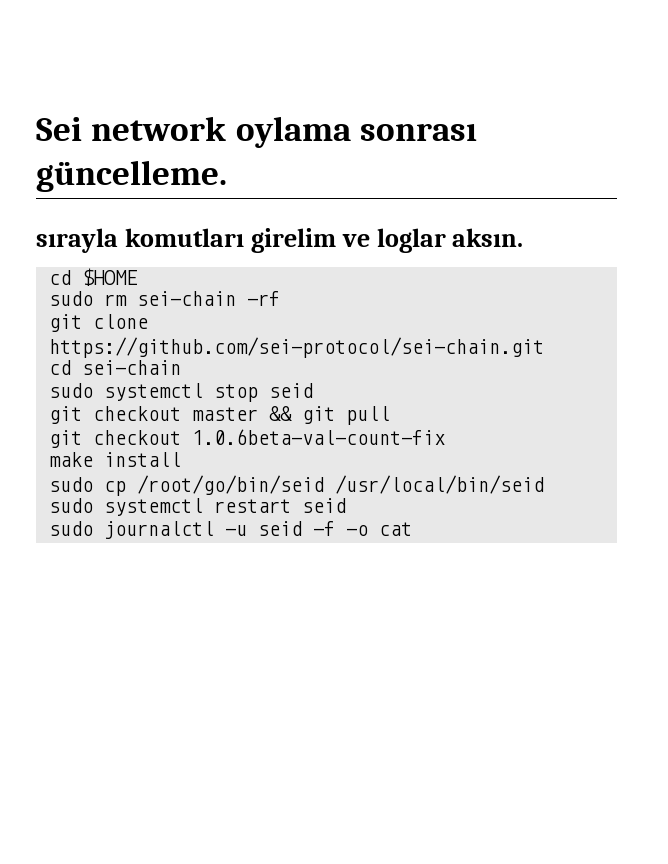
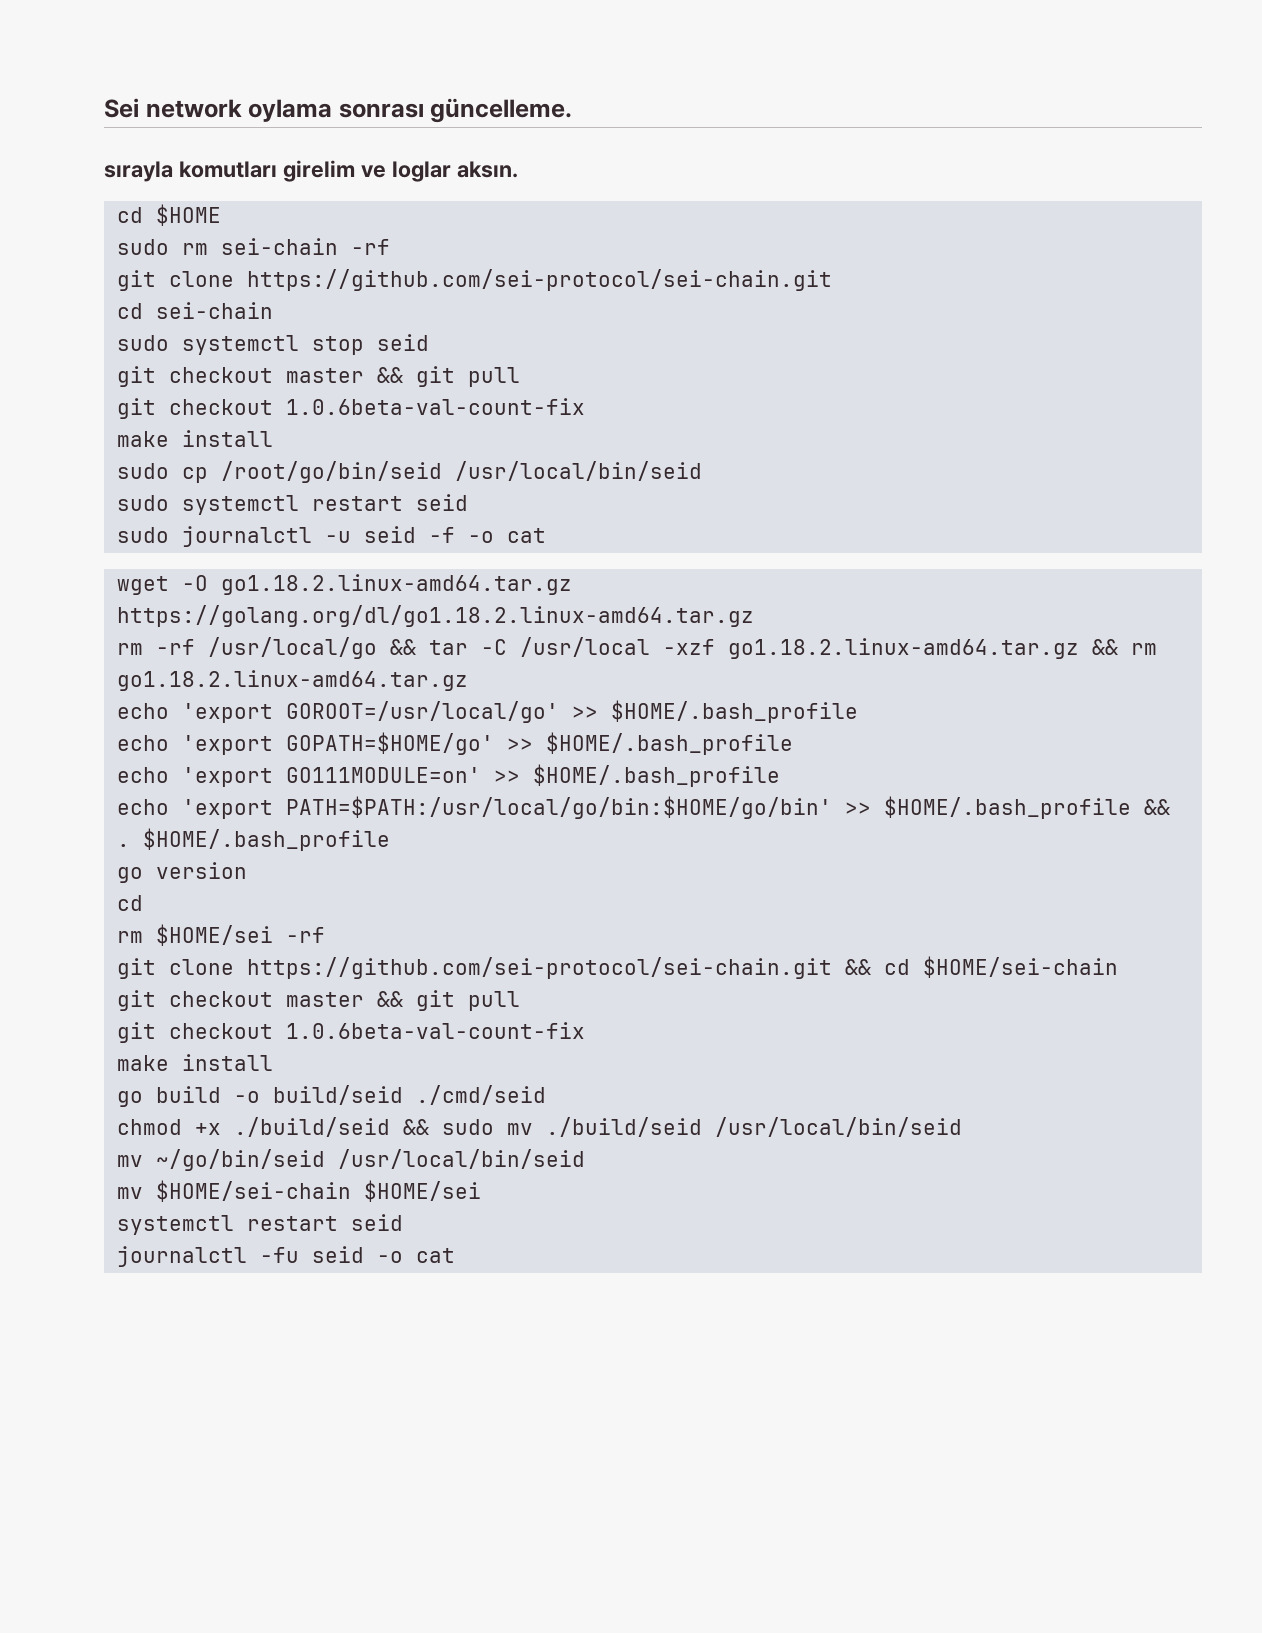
(413, 529) none -> [116,574,572,595] [116,605,754,627] [116,637,1157,659] [116,670,468,691] [116,700,858,723] [116,732,793,755] [116,764,780,787] [116,796,1170,819] [116,828,390,851] [116,862,247,883] [116,895,143,911] [116,924,325,946] [116,956,1118,979] [116,990,520,1011] [116,1022,585,1043] [116,1054,273,1071] [116,1085,546,1107] [116,1117,962,1137] [116,1149,585,1171] [116,1180,481,1202] [116,1214,403,1235] [116,1246,455,1267] // wget -O go1.18.2.linux-amd64.tar.gz https://golang.org/dl/go1.18.2.linux-amd64.tar.gz // rm -rf /usr/local/go && tar -C /usr/local -xzf go1.18.2.linux-amd64.tar.gz && rm go1.18.2.linux-amd64.tar.gz // echo 'export GOROOT=/usr/local/go' >> $HOME/.bash_profile // echo 'export GOPATH=$HOME/go' >> $HOME/.bash_profile // echo 'export GO111MODULE=on' >> $HOME/.bash_profile // echo 'export PATH=$PATH:/usr/local/go/bin:$HOME/go/bin' >> $HOME/.bash_profile && . $HOME/.bash_profile // go version // cd // rm $HOME/sei -rf // git clone https://github.com/sei-protocol/sei-chain.git && cd $HOME/sei-chain // git checkout master && git pull // git checkout 1.0.6beta-val-count-fix // make install // go build -o build/seid ./cmd/seid // chmod +x ./build/seid && sudo mv ./build/seid /usr/local/bin/seid // mv ~/go/bin/seid /usr/local/bin/seid // mv $HOME/sei-chain $HOME/sei // systemctl restart seid // journalctl -fu seid -o cat

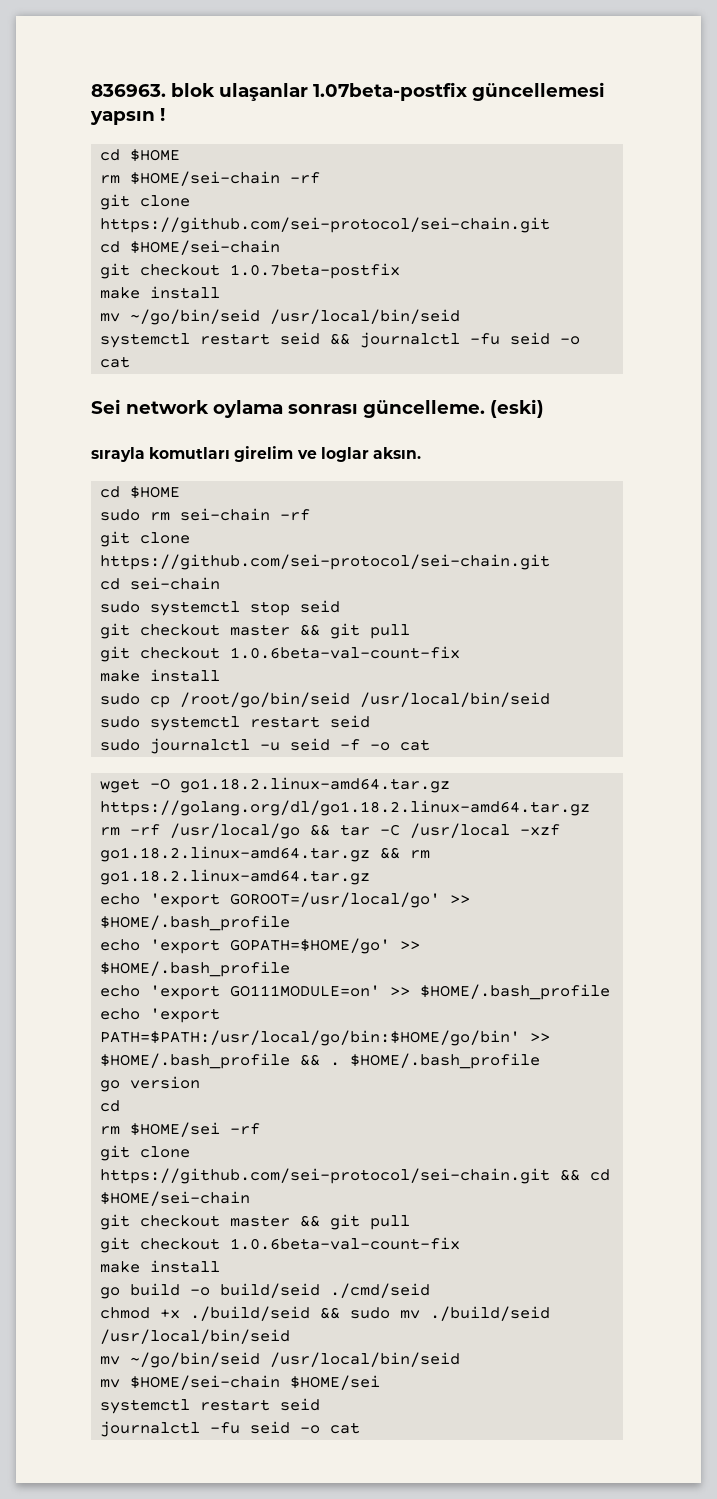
(104, 108) none -> [91,82,605,101] [90,108,165,125] [99,149,180,162] [99,171,320,186] [99,194,190,210] [99,217,550,233] [99,240,280,255] [99,263,400,279] [99,286,220,299] [99,309,460,325] [99,332,580,348] [99,356,130,368] 836963. blok ulaşanlar 1.07beta-postfix güncellemesi yapsın ! // cd $HOME // rm $HOME/sei-chain -rf // git clone https://github.com/sei-protocol/sei-chain.git // cd $HOME/sei-chain // git checkout 1.0.7beta-postfix // make install // mv ~/go/bin/seid /usr/local/bin/seid // systemctl restart seid && journalctl -fu seid -o cat //
(573, 110) none -> [490,399,544,418] (eski)

